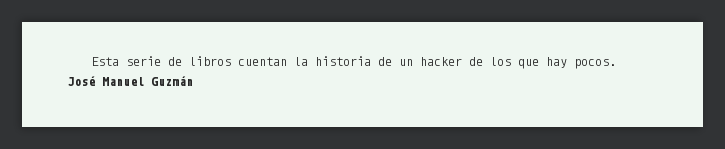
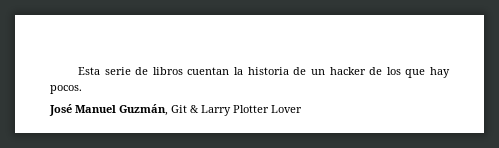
[151,76,193,86] Guzmán -> [119,104,302,116] Guzmán, Git & Larry Plotter Lover

